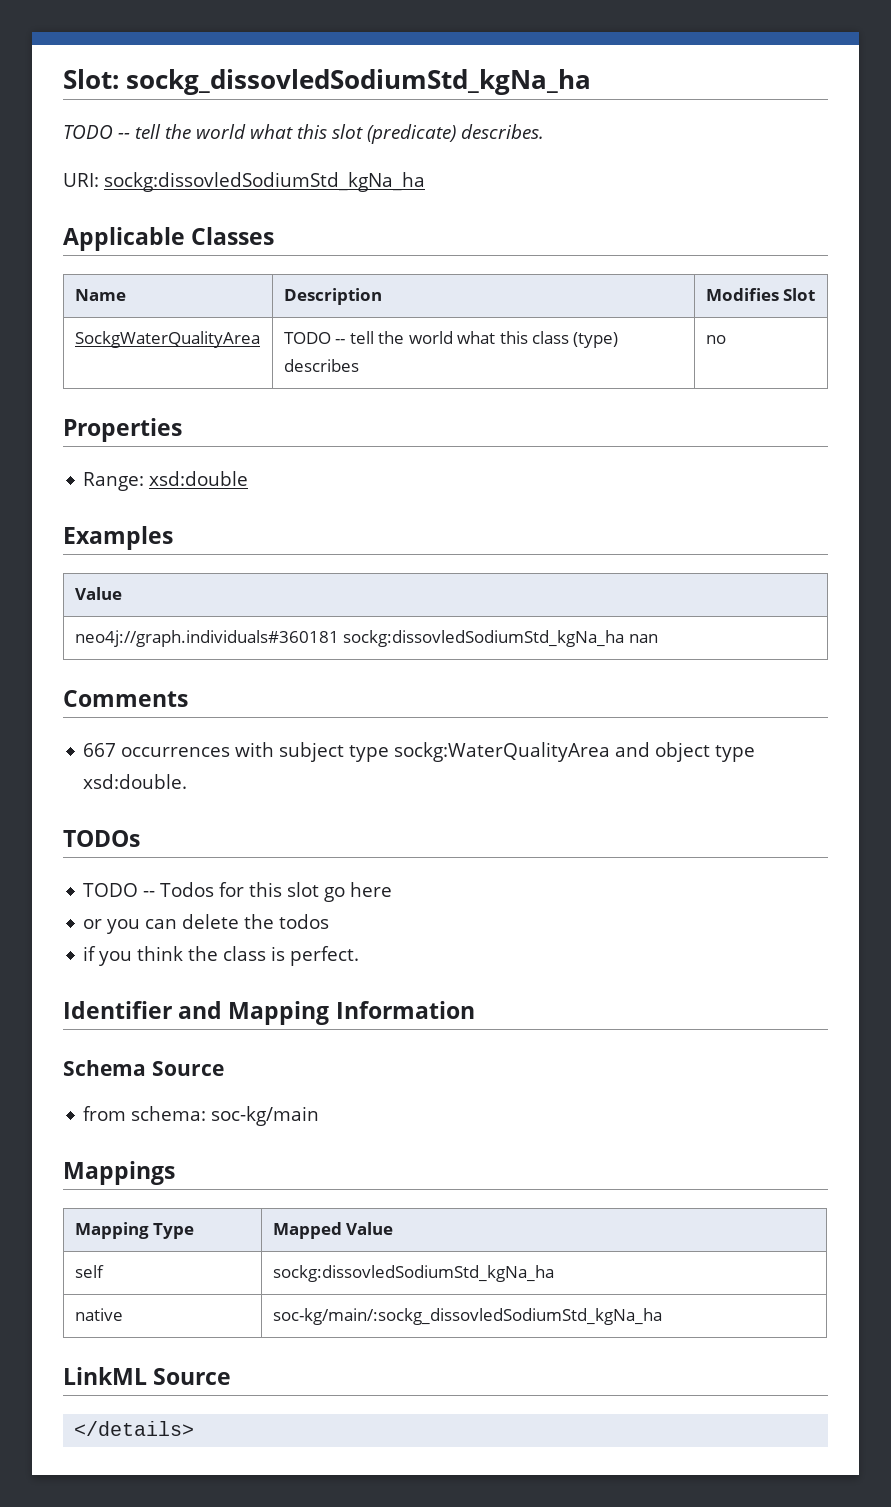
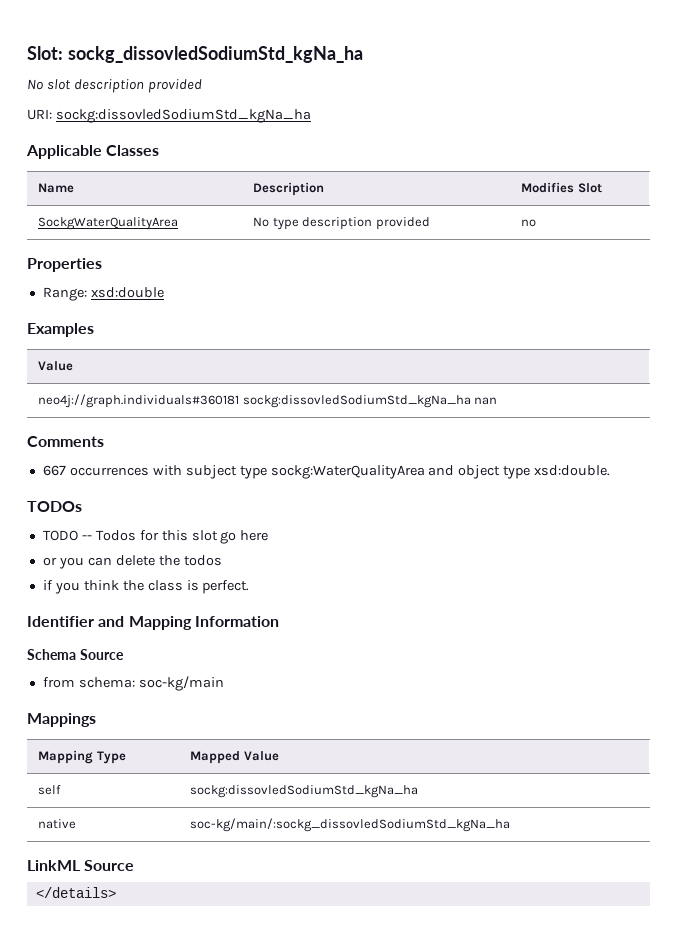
[63,124,544,144] TODO -- tell the world what this slot (predicate) describes. -> [27,79,202,93] No slot description provided
[283,331,619,348] [283,359,359,372] TODO -- tell the world what this class (type) describes -> [253,217,430,230] No type description provided

